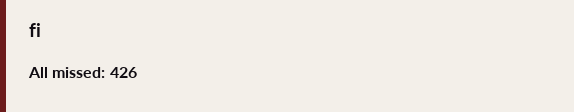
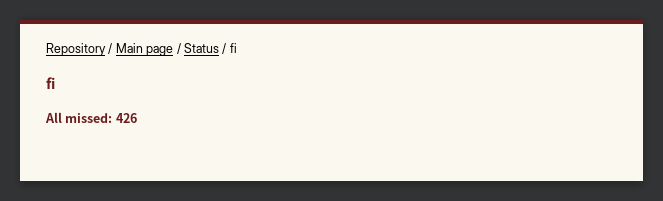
(29, 30) none -> [46,43,237,56] Repository / Main page / Status / fi //

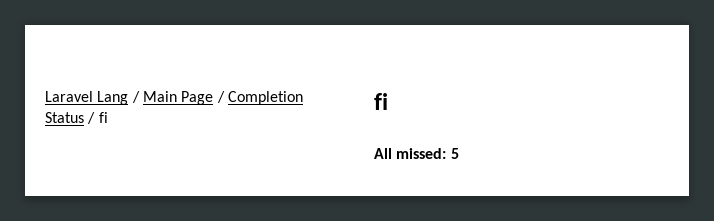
[46,43,181,56] Repository / Main page / -> [45,91,303,105] Laravel Lang / Main Page / Completion
[115,113,137,123] 426 -> [450,148,459,159] 5

